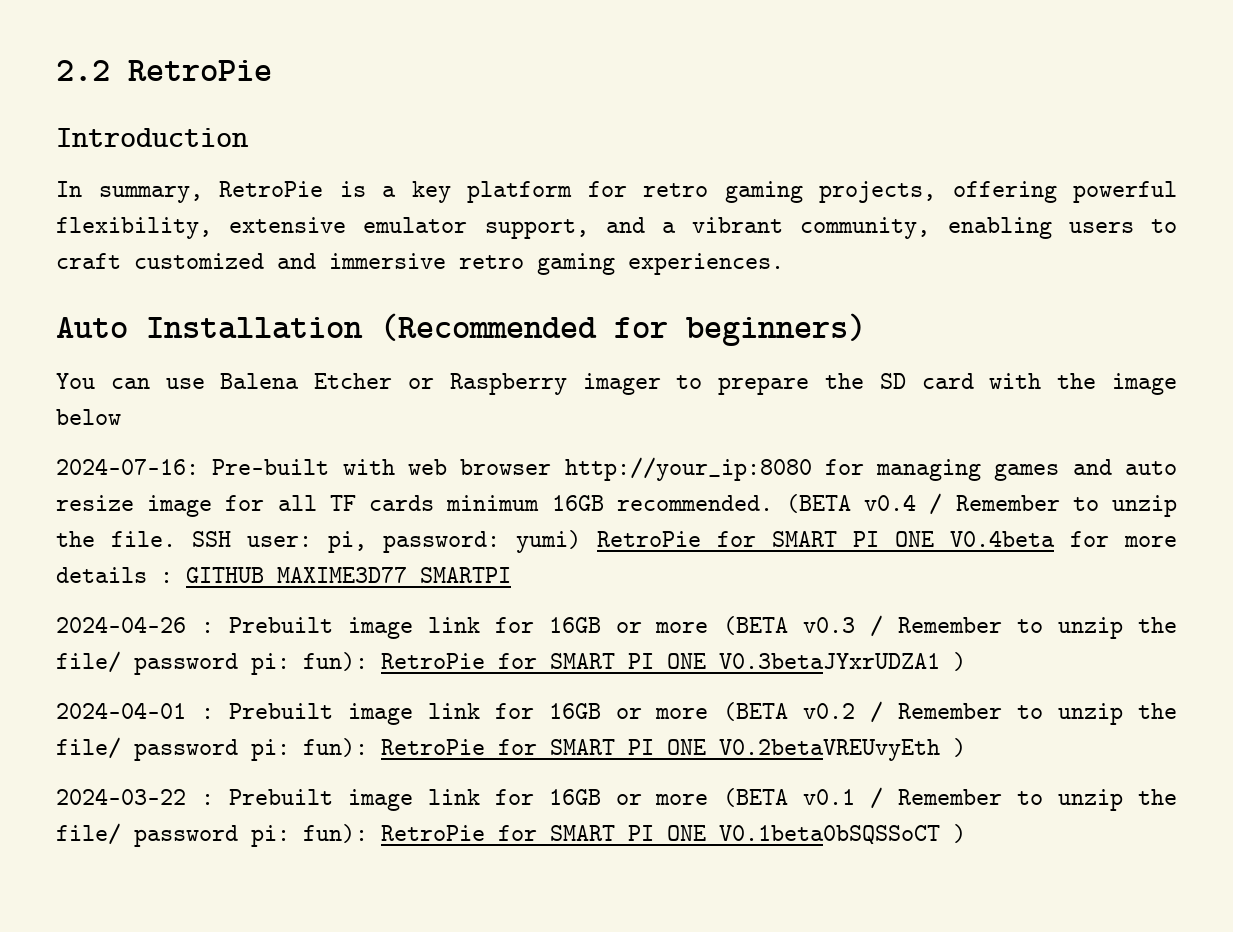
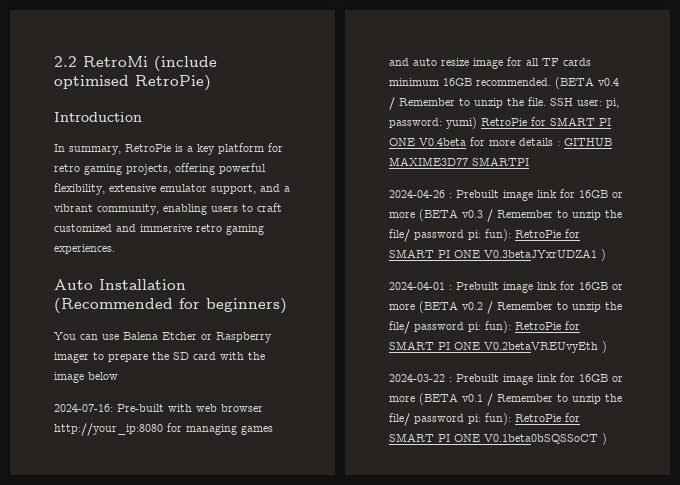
[128,60,272,81] RetroPie -> [83,56,217,71] [54,75,211,91] RetroMi (include optimised RetroPie)

